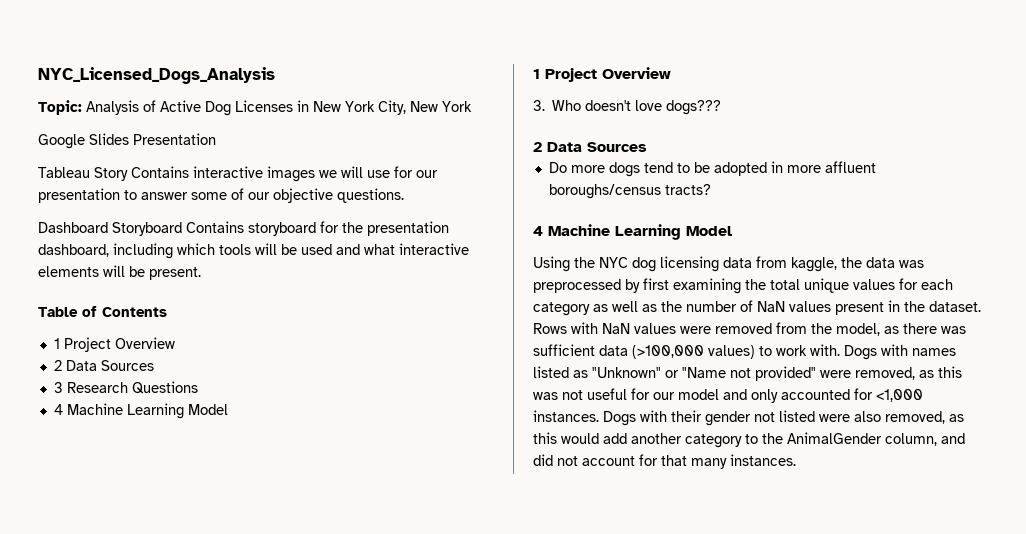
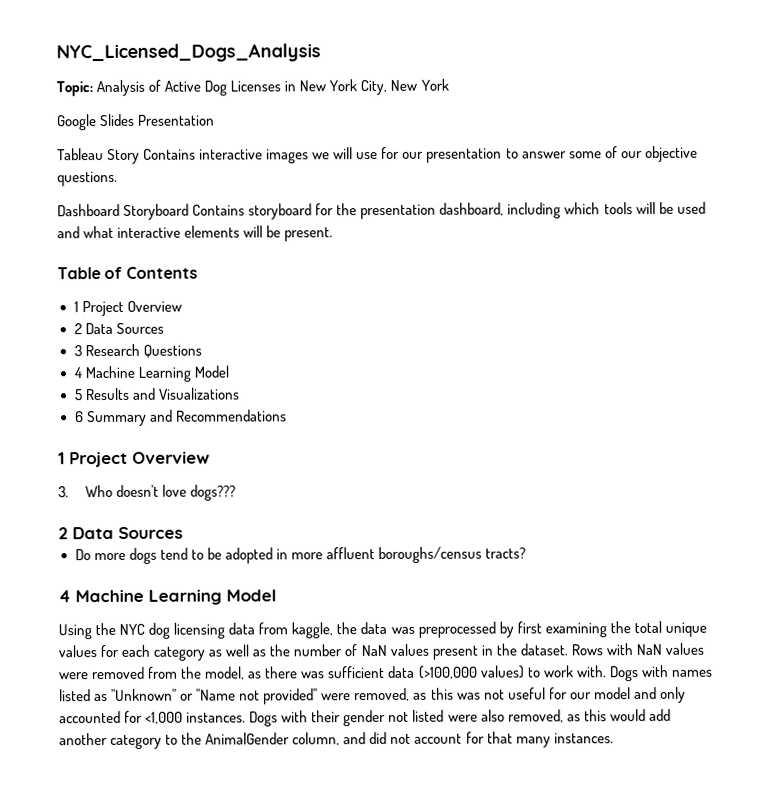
(228, 409) none -> [73,387,240,401] [74,409,287,427] // 5 Results and Visualizations // 6 Summary and Recommendations

